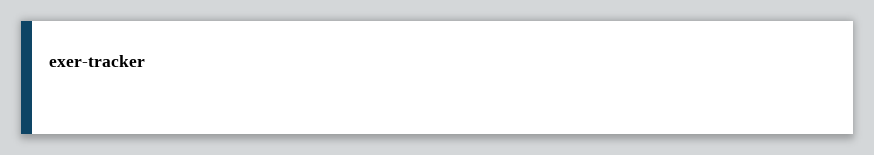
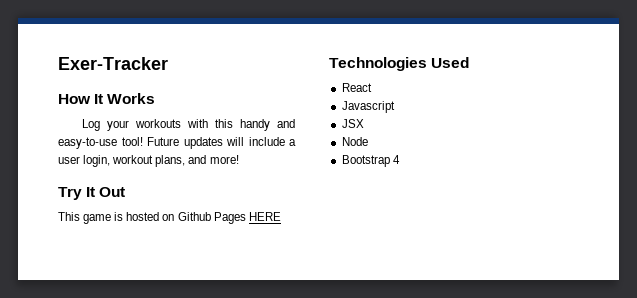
[49,55,145,67] exer-tracker -> [58,57,168,70] [58,93,156,104] [82,119,295,131] [58,137,296,149] [58,155,239,167] [58,187,126,200] [58,212,281,224] [329,57,470,71] [341,83,372,92] [341,101,395,113] [341,119,364,128] [341,137,368,146] [341,155,400,167] Exer-Tracker // How It Works // Log your workouts with this handy and easy-to-use tool! Future updates will include a user login, workout plans, and more! // Try It Out // This game is hosted on Github Pages HERE // Technologies Used // React // Javascript // JSX // Node // Bootstrap 4

